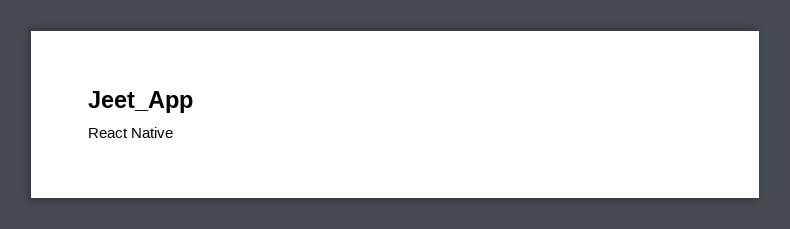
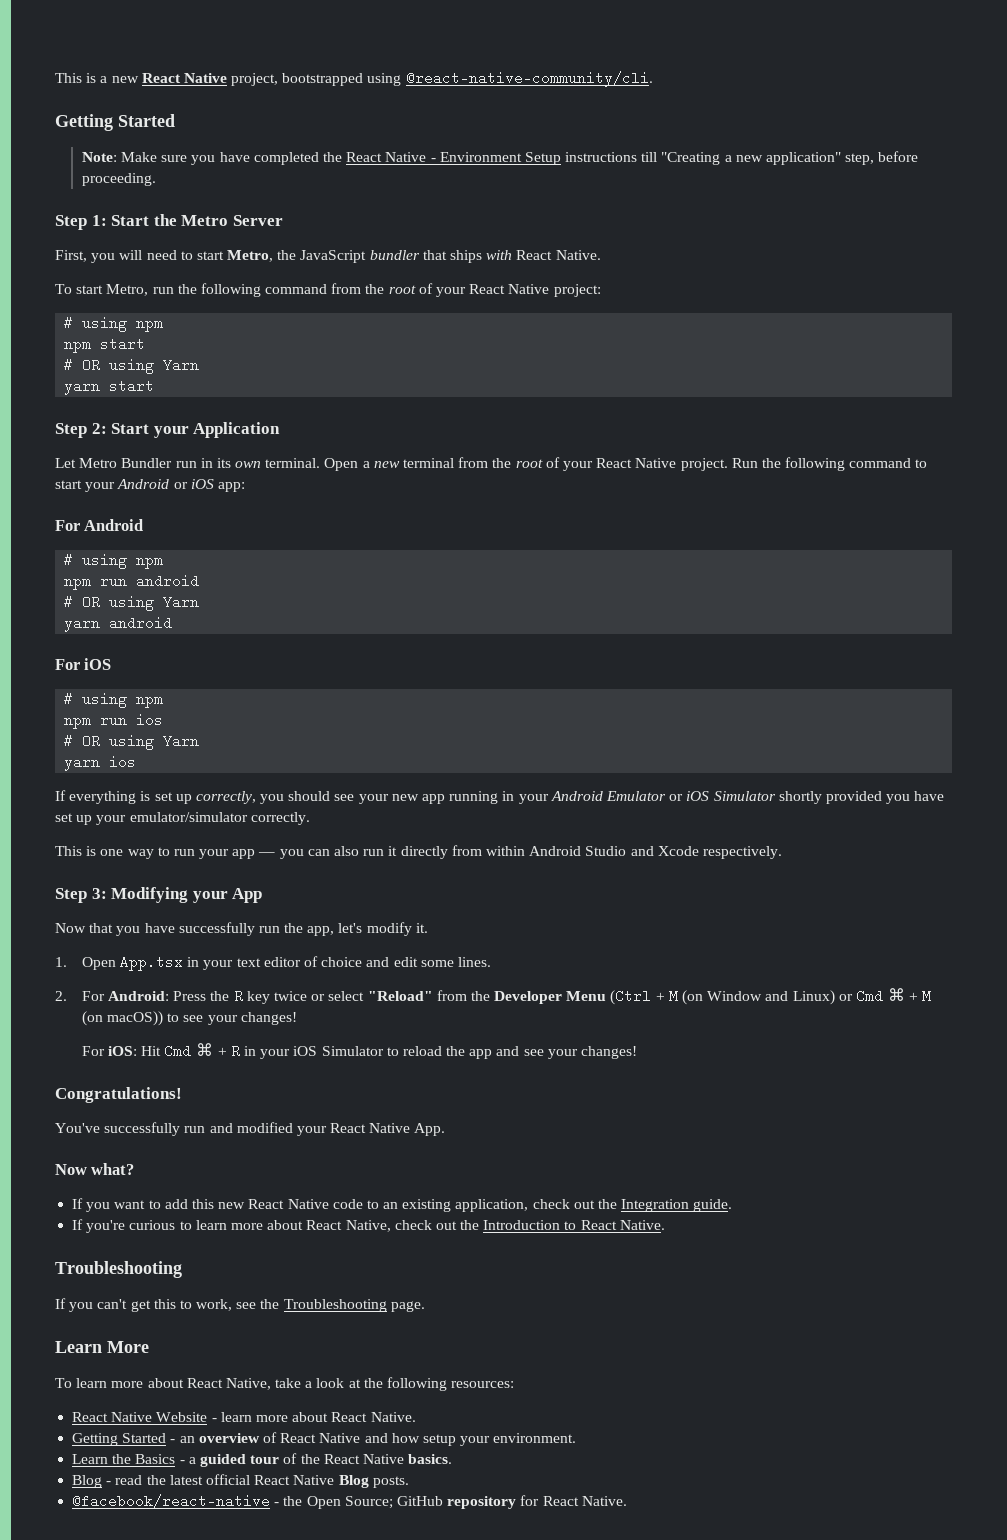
[88,91,193,113] [88,127,174,138] Jeet_App // React Native -> [55,71,653,87] [55,114,175,131] [81,151,919,165] [81,173,156,186] [55,214,283,230] [55,250,601,263] [55,283,601,297] [64,316,164,332] [64,337,146,353] [64,358,200,374] [64,379,155,395] [55,422,281,438] [55,457,928,471] [55,479,245,492] [55,519,144,531] [64,553,164,569] [64,574,200,590] [64,595,200,611] [64,616,173,632] [55,658,112,670] [64,692,164,708] [64,714,164,729] [64,734,200,750] [64,755,137,771] [55,790,945,804] [55,812,310,825] [55,845,782,859] [55,887,263,903] [55,922,428,936] [55,955,491,971] [55,988,932,1005] [81,1011,297,1026] [81,1043,637,1059] [55,1087,182,1103] [55,1122,446,1136] [55,1163,135,1175] [72,1198,733,1212] [72,1219,665,1233] [55,1261,182,1278] [55,1298,425,1312] [55,1341,149,1353] [55,1377,515,1391] [72,1412,416,1422] [72,1432,577,1446] [72,1453,453,1467] [72,1474,409,1488] [72,1494,627,1509] This is a new React Native project, bootstrapped using @react-native-community/cli. // Getting Started // Note: Make sure you have completed the React Native - Environment Setup instructions till "Creating a new application" step, before proceeding. // Step 1: Start the Metro Server // First, you will need to start Metro, the JavaScript bundler that ships with React Native. // To start Metro, run the following command from the root of your React Native project: // # using npm // npm start // # OR using Yarn // yarn start // Step 2: Start your Application // Let Metro Bundler run in its own terminal. Open a new terminal from the root of your React Native project. Run the following command to start your Android or iOS app: // For Android // # using npm // npm run android // # OR using Yarn // yarn android // For iOS // # using npm // npm run ios // # OR using Yarn // yarn ios // If everything is set up correctly, you should see your new app running in your Android Emulator or iOS Simulator shortly provided you have set up your emulator/simulator correctly. // This is one way to run your app — you can also run it directly from within Android Studio and Xcode respectively. // Step 3: Modifying your App // Now that you have successfully run the app, let's modify it. // 1. Open App.tsx in your text editor of choice and edit some lines. // 2. For Android: Press the R key twice or select "Reload" from the Developer Menu (Ctrl + M (on Window and Linux) or Cmd ⌘ + M (on macOS)) to see your changes! // For iOS: Hit Cmd ⌘ + R in your iOS Simulator to reload the app and see your changes! // Congratulations! // You've successfully run and modified your React Native App. // Now what? // If you want to add this new React Native code to an existing application, check out the Integration guide. // If you're curious to learn more about React Native, check out the Introduction to React Native. // Troubleshooting // If you can't get this to work, see the Troubleshooting page. // Learn More // To learn more about React Native, take a look at the following resources: // React Native Website - learn more about React Native. // Getting Started - an overview of React Native and how setup your environment. // Learn the Basics - a guided tour of the React Native basics. // Blog - read the latest official React Native Blog posts. // @facebook/react-native - the Open Source; GitHub repository for React Native.

